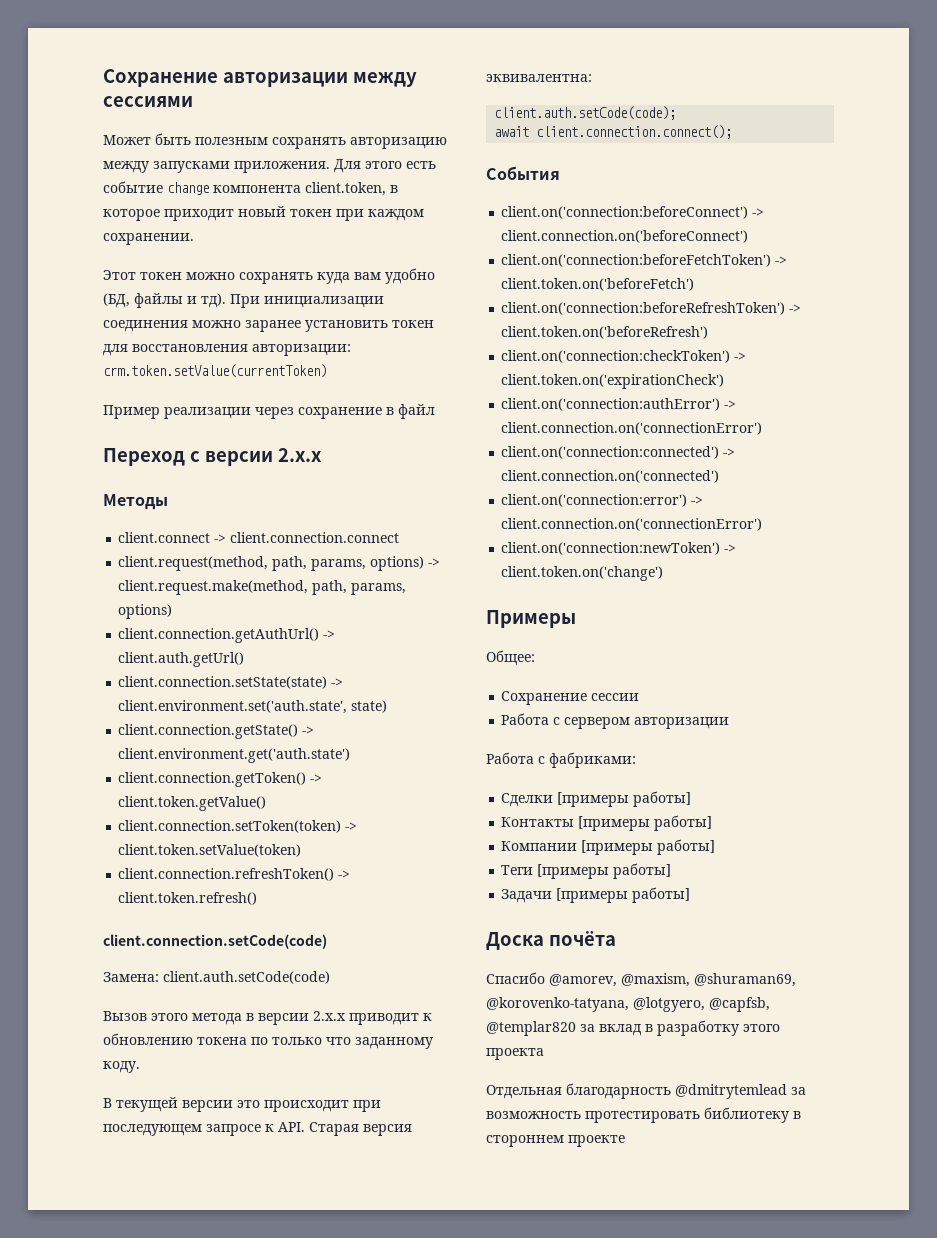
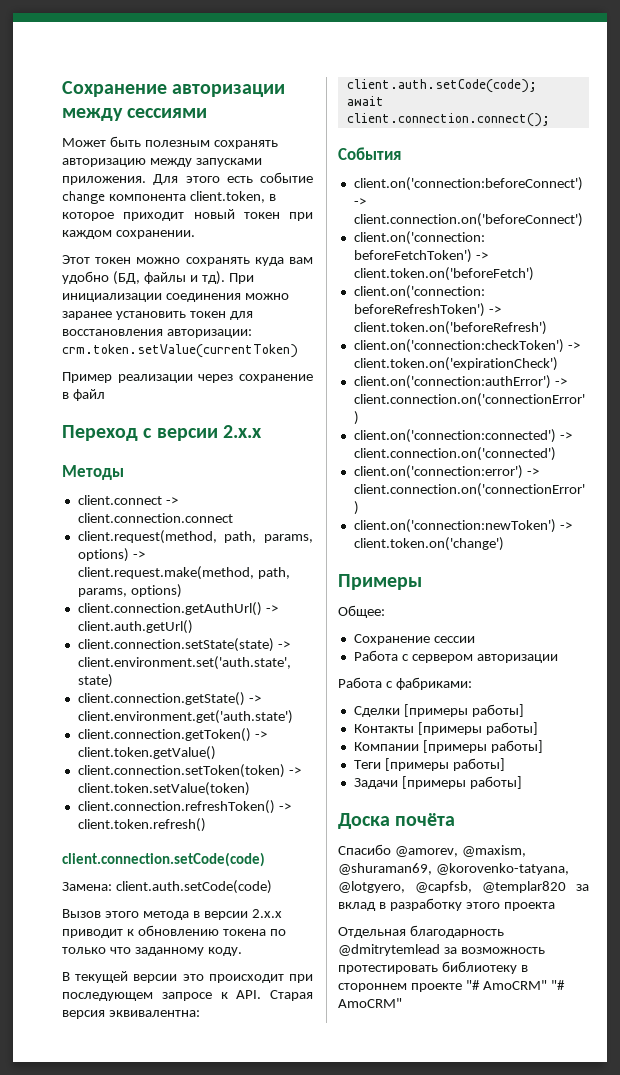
(625, 1141) none -> [465,980,565,990] [338,998,402,1008] "# AmoCRM" "# AmoCRM"

